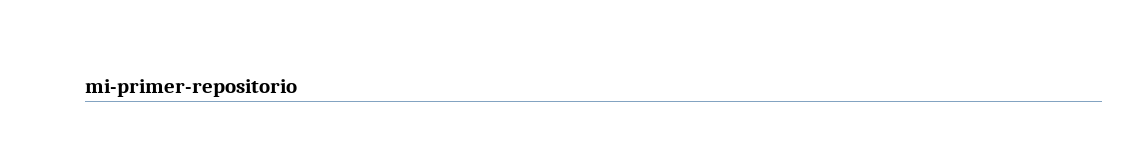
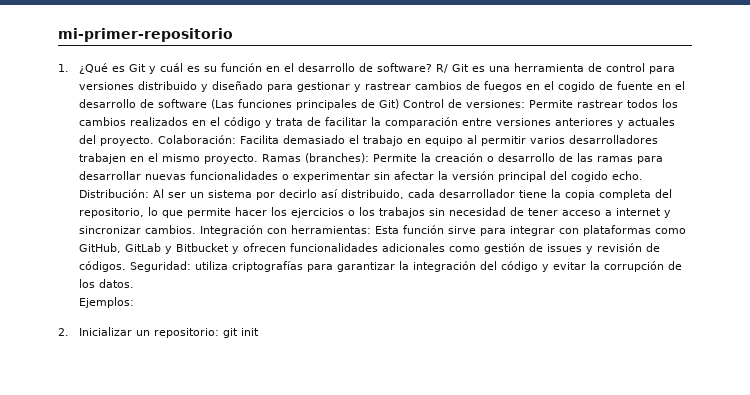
(297, 88) none -> [58,63,675,74] [78,81,685,92] [78,99,678,110] [78,117,675,128] [78,135,658,146] [78,153,663,164] [78,171,643,182] [78,189,672,200] [78,207,671,218] [78,225,686,236] [78,243,660,254] [78,261,682,272] [78,279,134,288] [78,297,134,308] [58,327,259,338] // 1. ¿Qué es Git y cuál es su función en el desarrollo de software? R/ Git es una herramienta de control para versiones distribuido y diseñado para gestionar y rastrear cambios de fuegos en el cogido de fuente en el desarrollo de software (Las funciones principales de Git) Control de versiones: Permite rastrear todos los cambios realizados en el código y trata de facilitar la comparación entre versiones anteriores y actuales del proyecto. Colaboración: Facilita demasiado el trabajo en equipo al permitir varios desarrolladores trabajen en el mismo proyecto. Ramas (branches): Permite la creación o desarrollo de las ramas para desarrollar nuevas funcionalidades o experimentar sin afectar la versión principal del cogido echo. Distribución: Al ser un sistema por decirlo así distribuido, cada desarrollador tiene la copia completa del repositorio, lo que permite hacer los ejercicios o los trabajos sin necesidad de tener acceso a internet y sincronizar cambios. Integración con herramientas: Esta función sirve para integrar con plataformas como GitHub, GitLab y Bitbucket y ofrecen funcionalidades adicionales como gestión de issues y revisión de códigos. Seguridad: utiliza criptografías para garantizar la integración del código y evitar la corrupción de los datos. // Ejemplos: // 2. Inicializar un repositorio: git init

